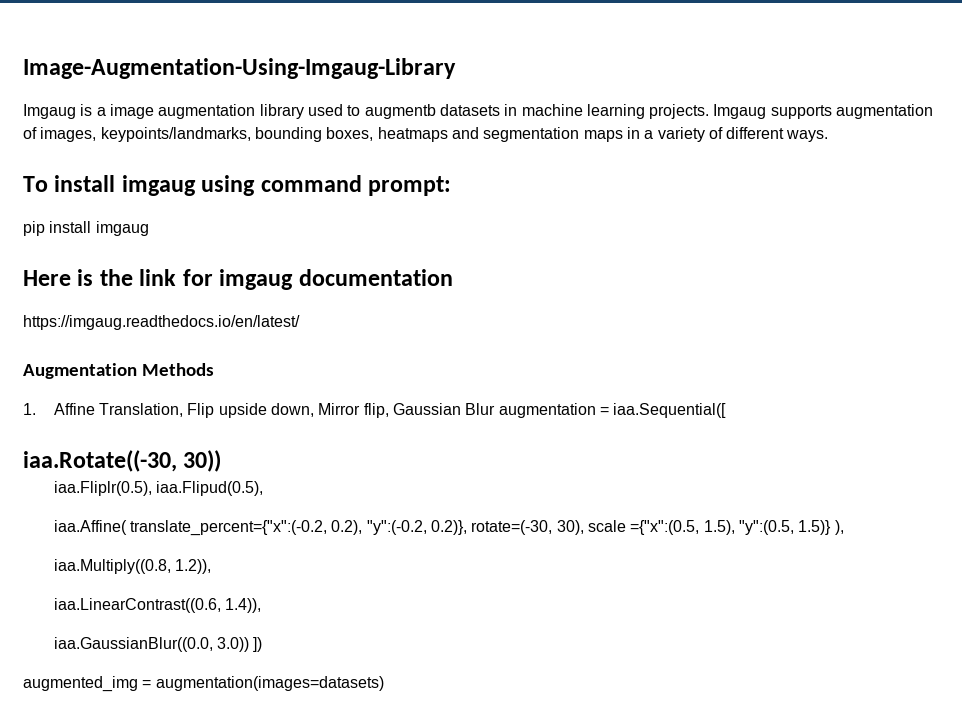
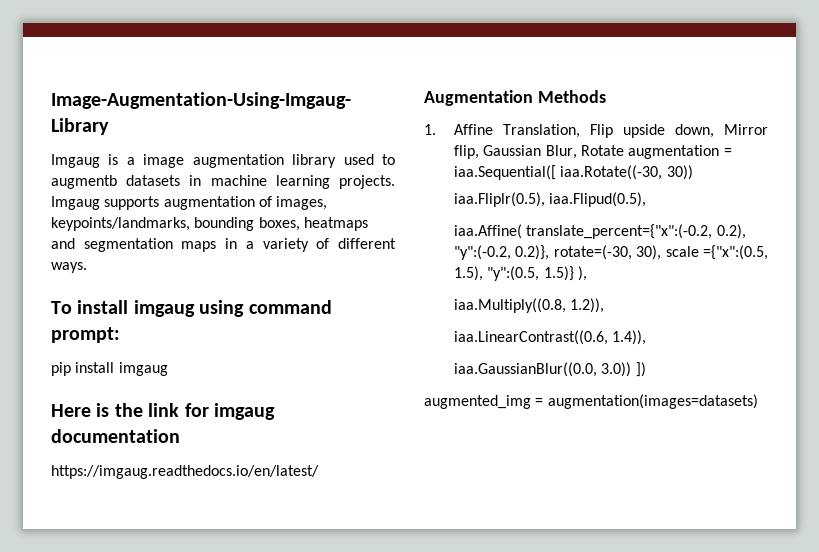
[465,403,496,415] Blur -> [545,145,624,159] Blur, Rotate
(727, 410) // -> (556, 172) none

